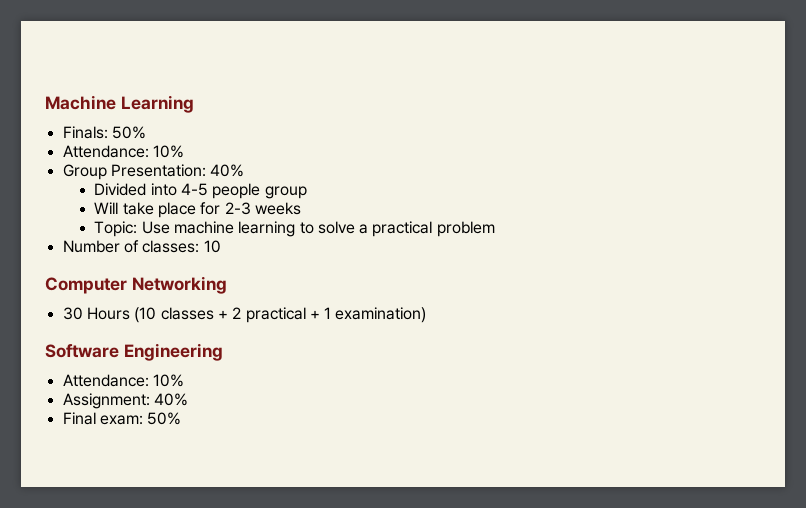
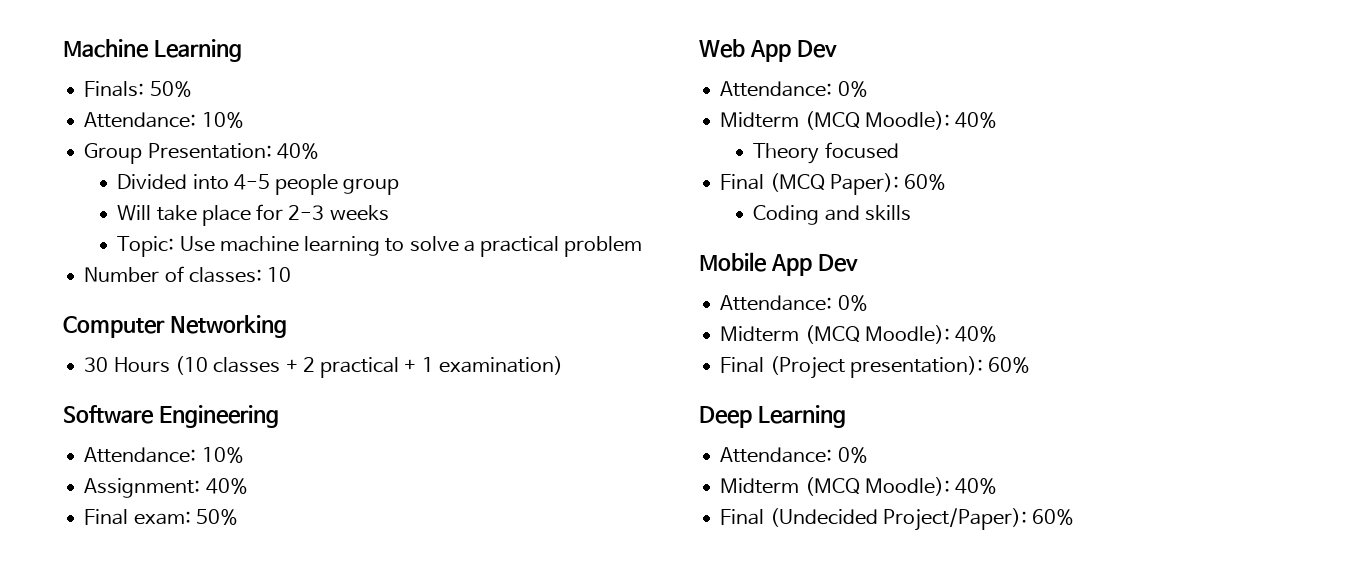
(182, 418) none -> [699,39,837,62] [720,81,868,97] [720,111,998,130] [753,142,899,164] [720,173,947,195] [753,205,911,225] [699,252,858,276] [720,295,868,311] [720,325,998,344] [720,356,1031,379] [699,405,846,428] [720,447,868,463] [720,477,998,496] [720,508,1075,531] // Web App Dev // Attendance: 0% // Midterm (MCQ Moodle): 40% // Theory focused // Final (MCQ Paper): 60% // Coding and skills // Mobile App Dev // Attendance: 0% // Midterm (MCQ Moodle): 40% // Final (Project presentation): 60% // Deep Learning // Attendance: 0% // Midterm (MCQ Moodle): 40% // Final (Undecided Project/Paper): 60%

